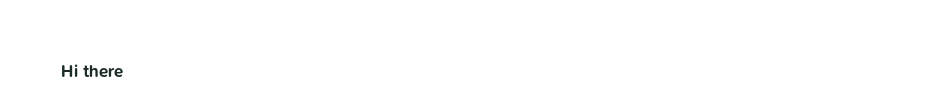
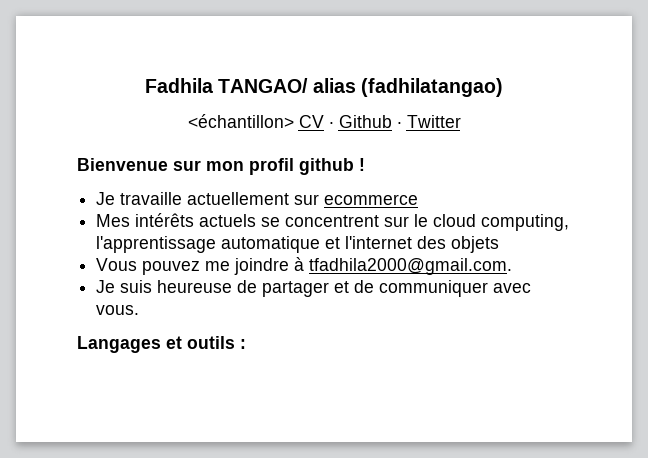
[61,64,123,78] Hi there -> [145,78,503,97] [187,114,461,128] [77,158,365,175] [96,192,419,205] [96,213,570,231] [96,236,500,253] [96,257,513,275] [96,280,532,297] [96,305,140,315] [77,336,246,353] Fadhila TANGAO/ alias (fadhilatangao) // <échantillon> CV ∙ Github ∙ Twitter // Bienvenue sur mon profil github ! // Je travaille actuellement sur ecommerce // Mes intérêts actuels se concentrent sur le cloud computing, l'apprentissage automatique et l'internet des objets // Vous pouvez me joindre à tfadhila2000@gmail.com. // Je suis heureuse de partager et de communiquer avec vous. // Langages et outils :

